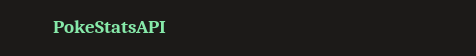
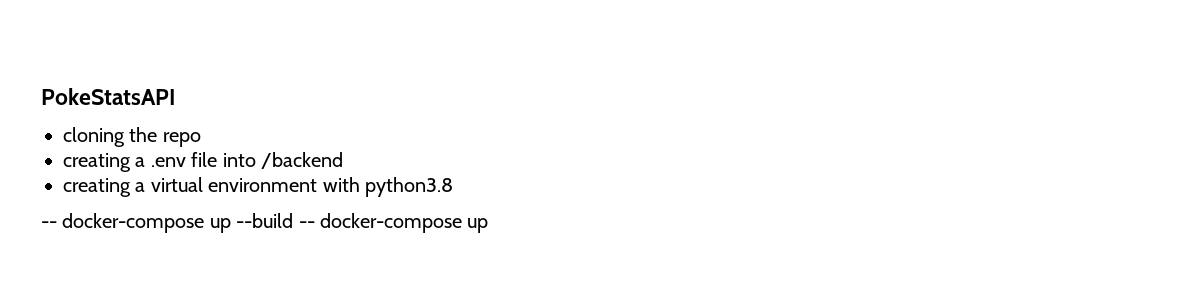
(166, 26) none -> [63,127,201,147] [63,152,343,172] [63,177,453,197] [41,213,489,233] // cloning the repo // creating a .env file into /backend // creating a virtual environment with python3.8 // -- docker-compose up --build -- docker-compose up

